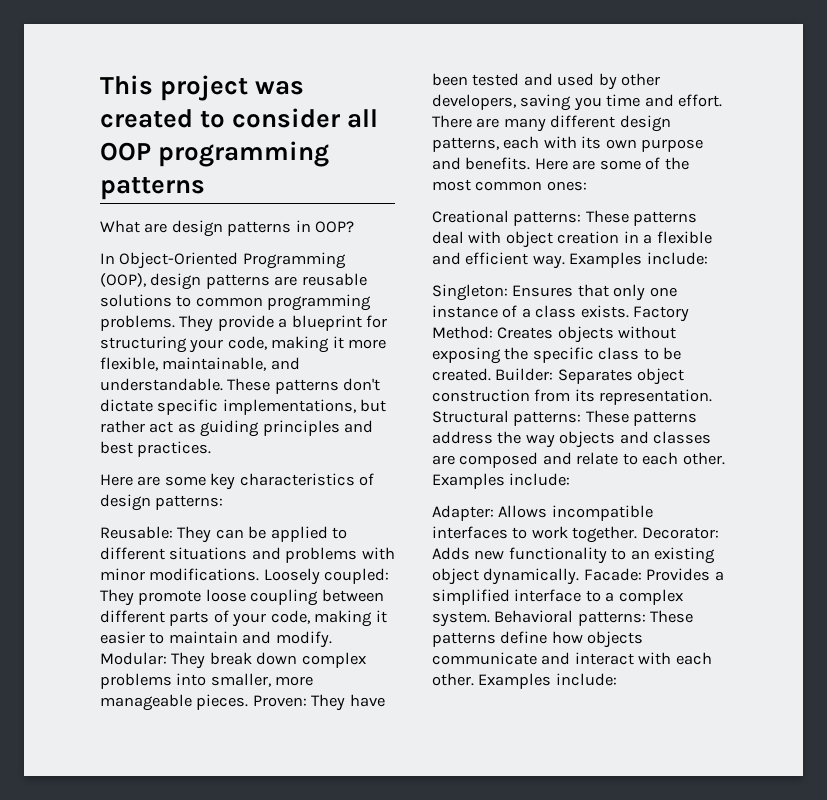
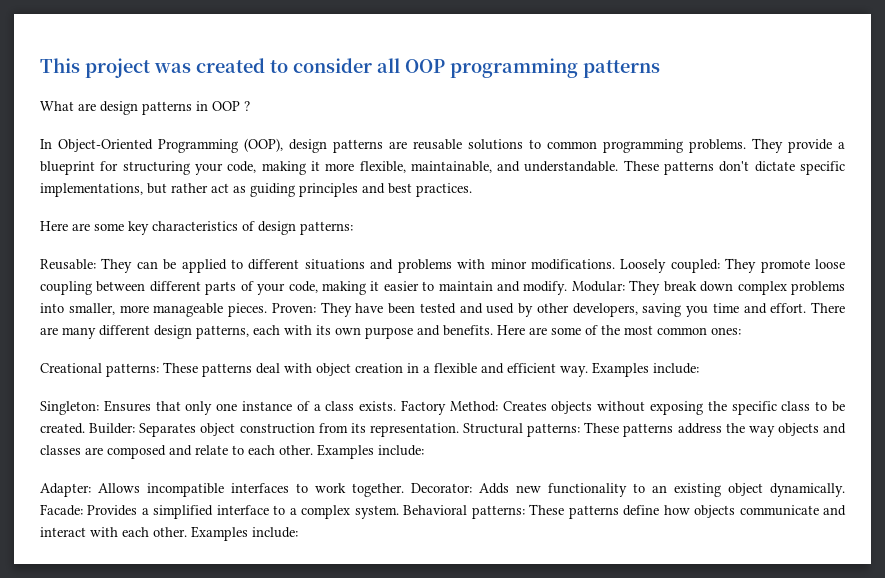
[315,221,355,233] OOP? -> [212,101,250,111] OOP ?

